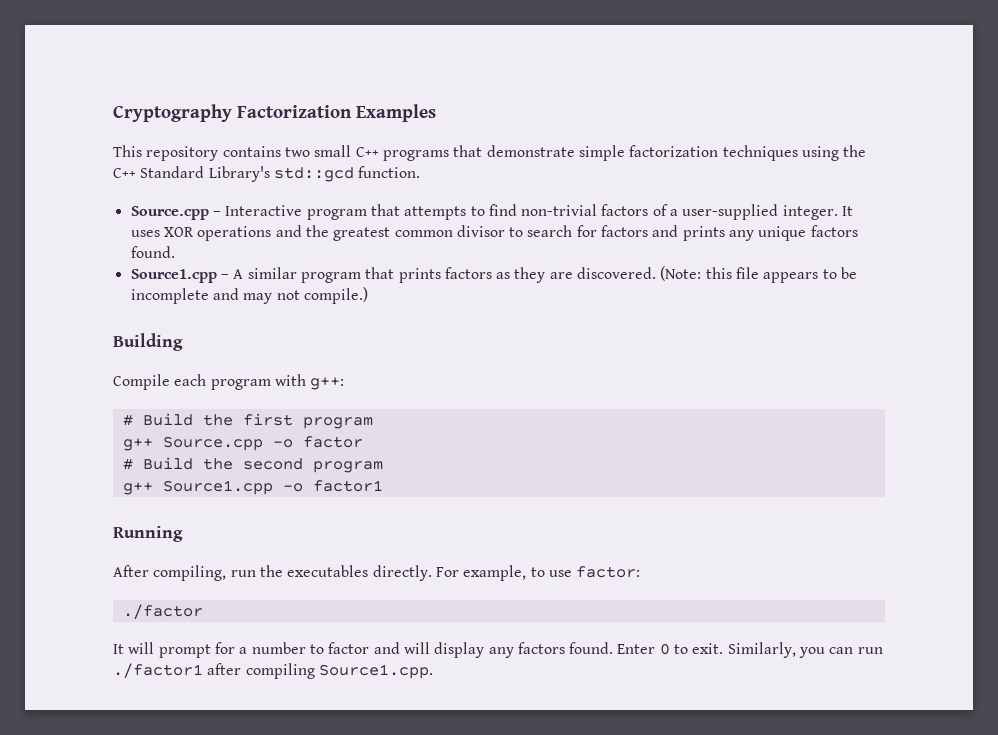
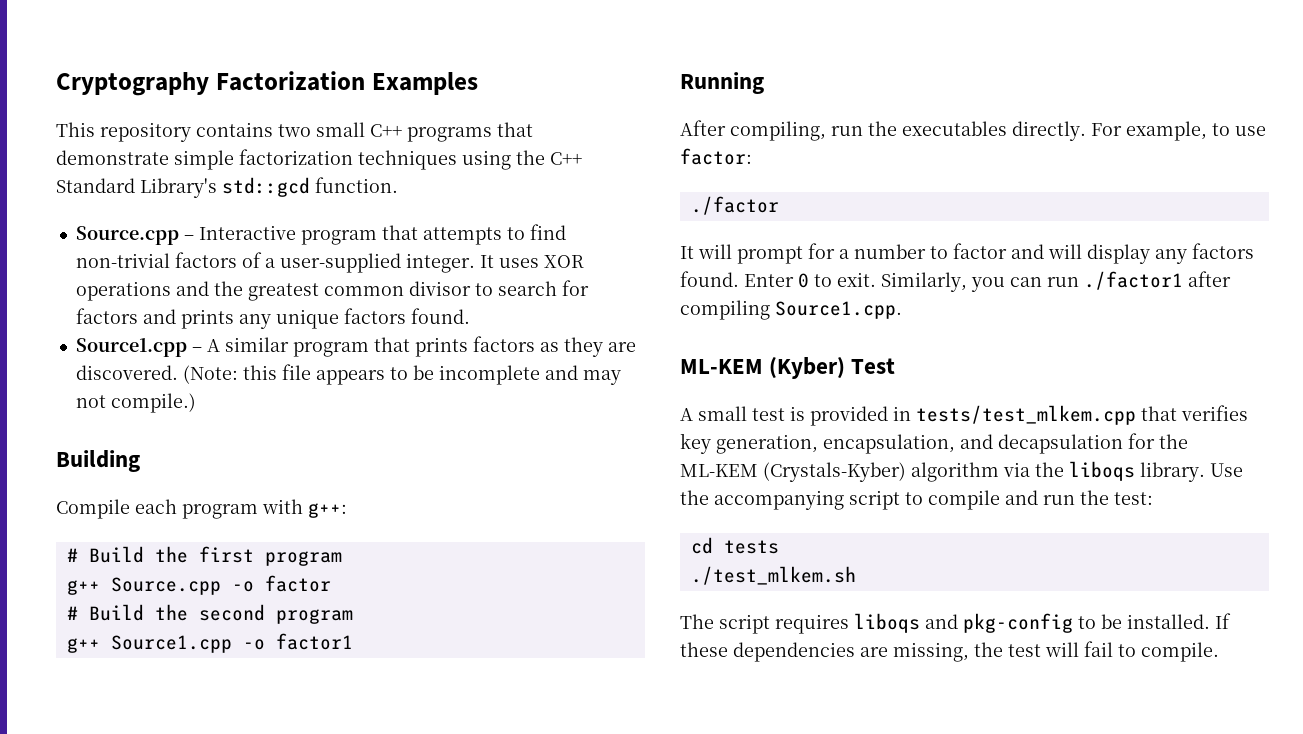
(433, 671) none -> [680,357,896,379] [680,405,1248,426] [680,433,1188,454] [680,461,1243,482] [680,490,1153,510] [690,537,779,554] [690,566,856,585] [680,613,1231,634] [680,641,1219,662] // ML-KEM (Kyber) Test // A small test is provided in tests/test_mlkem.cpp that verifies key generation, encapsulation, and decapsulation for the ML-KEM (Crystals-Kyber) algorithm via the liboqs library. Use the accompanying script to compile and run the test: // cd tests // ./test_mlkem.sh // The script requires liboqs and pkg-config to be installed. If these dependencies are missing, the test will fail to compile.

